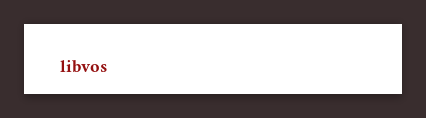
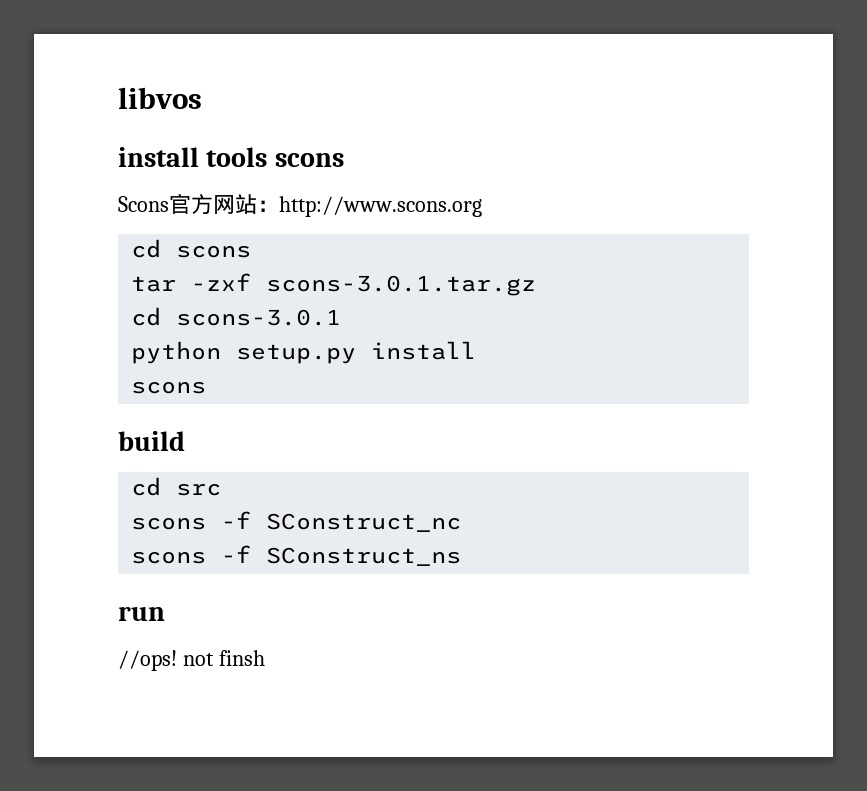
(107, 66) none -> [118,147,344,167] [118,194,482,217] [131,239,252,258] [131,273,537,296] [131,307,342,326] [131,341,477,364] [131,381,207,394] [118,431,185,451] [131,477,222,496] [131,511,462,532] [131,545,462,566] [118,606,165,621] [118,650,265,671] // install tools scons // Scons官方网站：http://www.scons.org // cd scons // tar -zxf scons-3.0.1.tar.gz // cd scons-3.0.1 // python setup.py install // scons // build // cd src // scons -f SConstruct_nc // scons -f SConstruct_ns // run // //ops! not finsh

